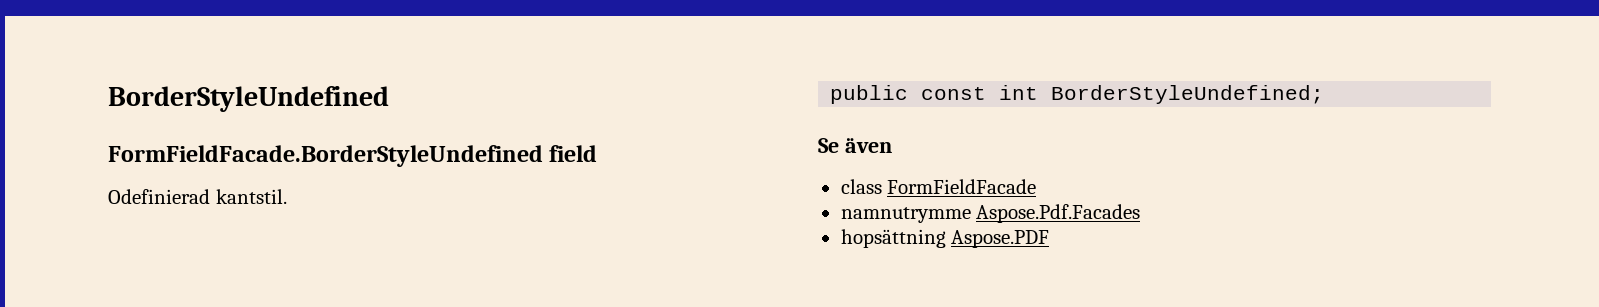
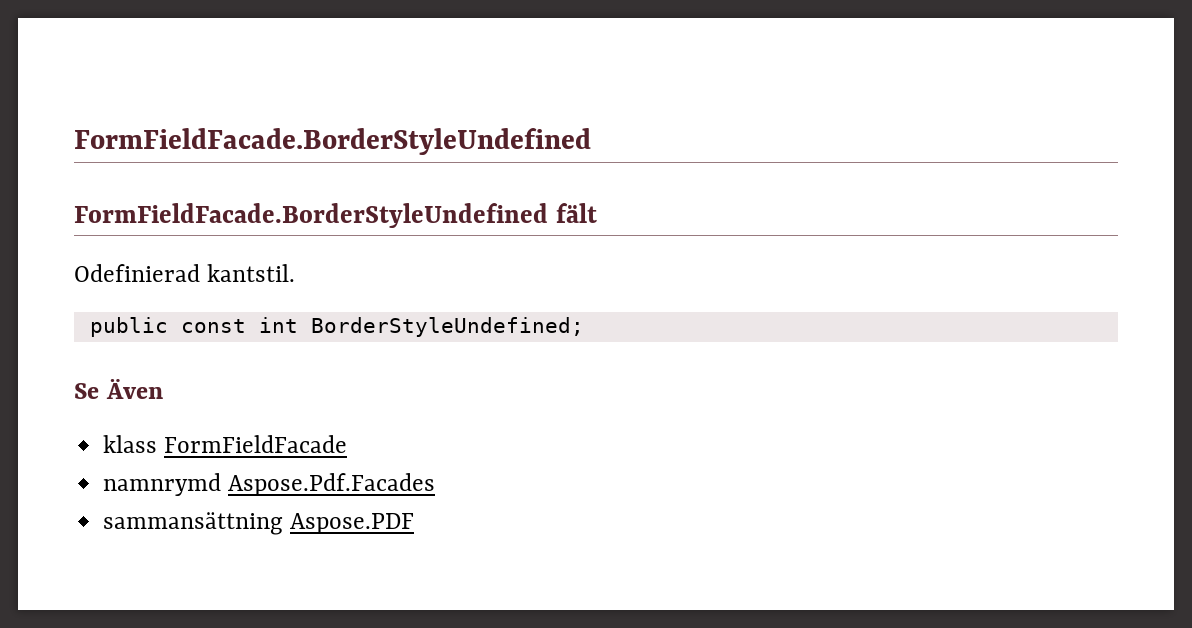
[108,86,389,112] [108,145,598,167] BorderStyleUndefined // FormFieldFacade.BorderStyleUndefined field -> [74,128,591,155] [74,203,597,228] FormFieldFacade.BorderStyleUndefined // FormFieldFacade.BorderStyleUndefined fält
[844,138,892,153] [840,179,882,194] även // class -> [105,379,163,399] [103,435,158,453] Även // klass
[840,207,971,223] namnutrymme -> [103,473,222,496] namnrymd
[840,229,946,248] hopsättning -> [103,512,284,535] sammansättning

